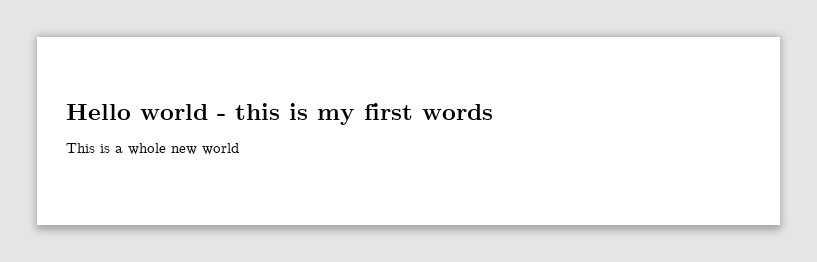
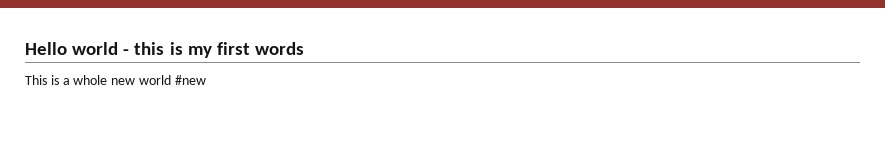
(239, 149) none -> [174,75,206,85] #new

